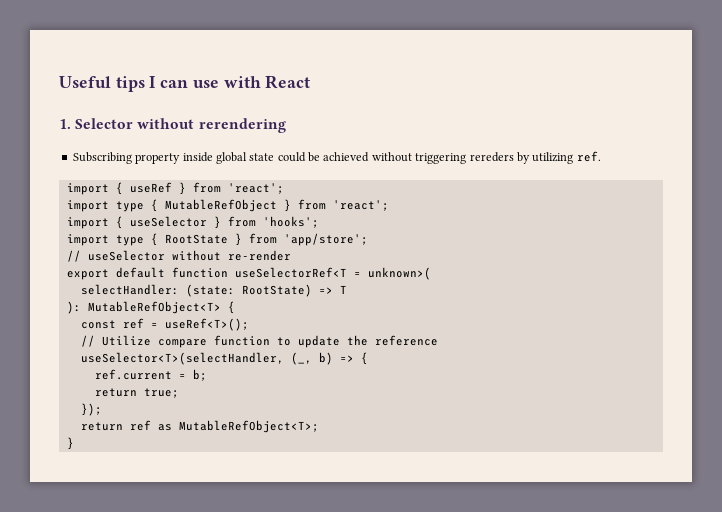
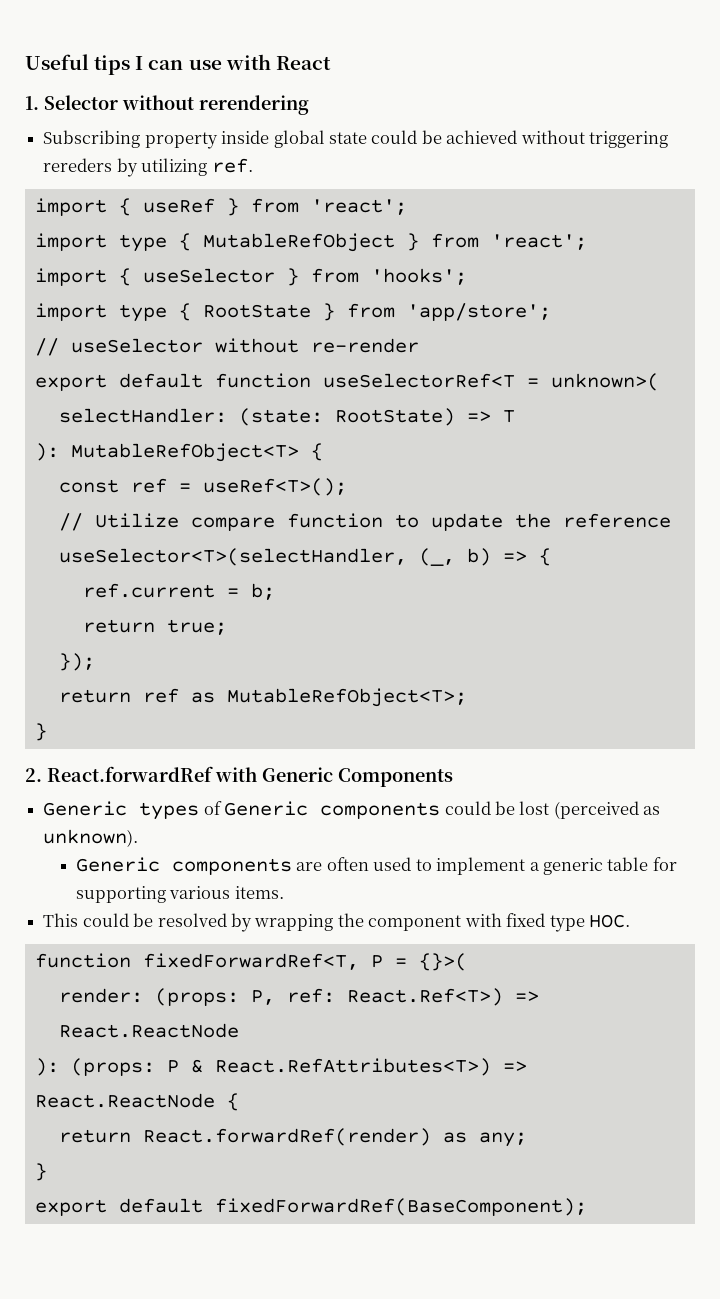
(74, 443) none -> [25,766,453,787] [43,801,661,820] [43,829,139,847] [75,857,677,875] [75,886,284,903] [43,913,631,932] [34,953,467,971] [58,988,539,1006] [58,1023,239,1038] [34,1058,527,1076] [34,1093,239,1111] [58,1128,527,1147] [34,1163,47,1181] [34,1198,587,1216] // 2. React.forwardRef with Generic Components // Generic types of Generic components could be lost (perceived as unknown). // Generic components are often used to implement a generic table for supporting various items. // This could be resolved by wrapping the component with fixed type HOC. // function fixedForwardRef<T, P = {}>( // render: (props: P, ref: React.Ref<T>) => React.ReactNode // ): (props: P & React.RefAttributes<T>) => React.ReactNode { // return React.forwardRef(render) as any; // } // export default fixedForwardRef(BaseComponent);

